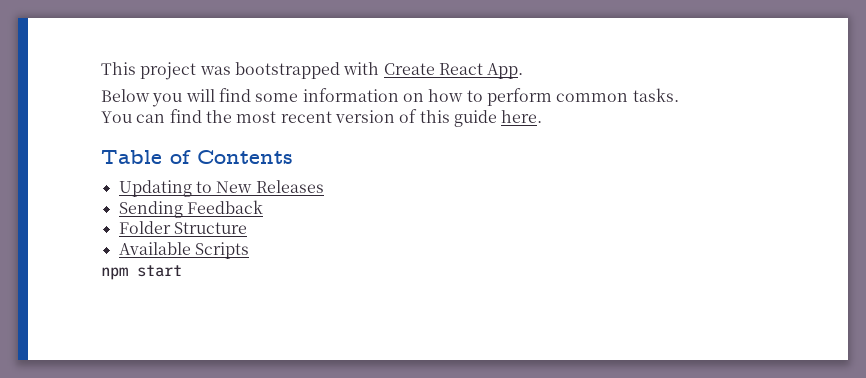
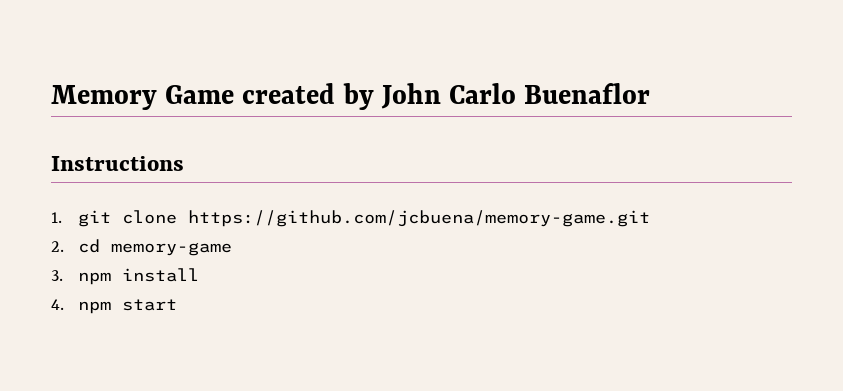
[101,62,524,80] [101,88,679,107] [101,109,543,127] [101,150,293,164] [118,180,324,197] [118,200,263,218] [118,221,247,234] [118,242,249,259] This project was bootstrapped with Create React App. // Below you will find some information on how to perform common tasks. // You can find the most recent version of this guide here. // Table of Contents // Updating to New Releases // Sending Feedback // Folder Structure // Available Scripts // -> [51,83,651,110] [51,156,184,171] [51,210,651,227] [51,239,233,256] [51,268,200,285] [51,299,64,310] Memory Game created by John Carlo Buenaflor // Instructions // 1. git clone https://github.com/jcbuena/memory-game.git // 2. cd memory-game // 3. npm install // 4.

